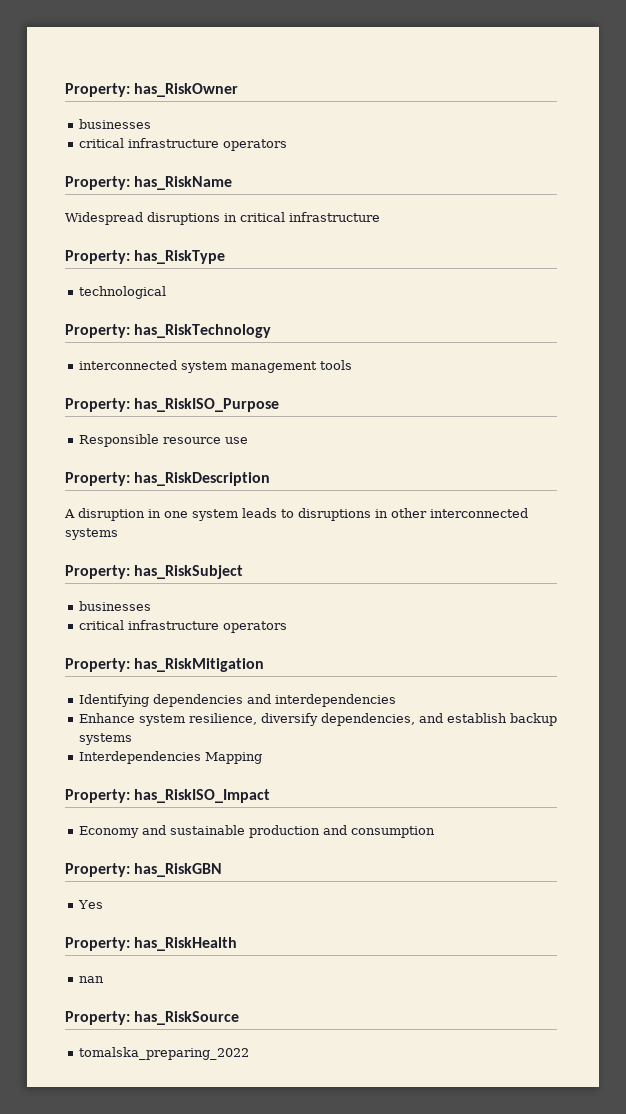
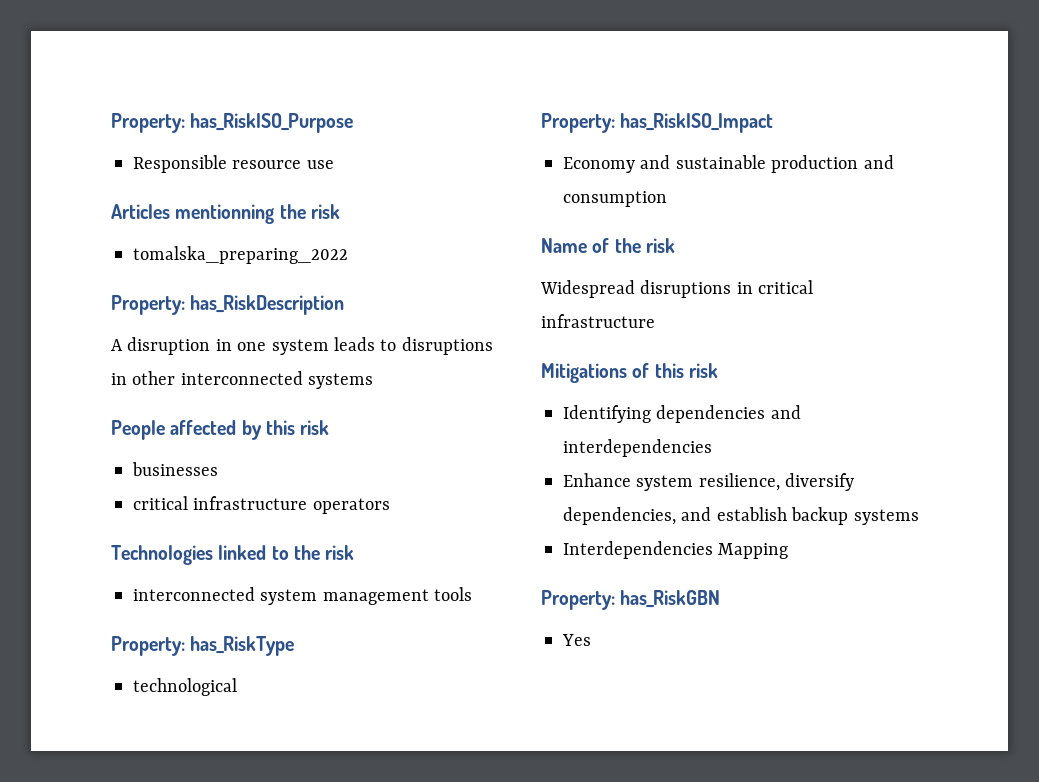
[65,83,239,97] [78,119,151,129] [78,138,287,151] [65,176,233,190] [65,212,380,225] [65,250,226,264] [78,286,166,299] [65,324,272,338] [78,360,352,373] [65,398,130,412] Property: has_RiskOwner // businesses // critical infrastructure operators // Property: has_RiskName // Widespread disruptions in critical infrastructure // Property: has_RiskType // technological // Property: has_RiskTechnology // interconnected system management tools // Property: -> [111,113,185,133] Property:
(248, 440) none -> [111,204,340,224] [133,246,348,264] // Articles mentionning the risk // tomalska_preparing_2022
[65,565,244,579] [78,601,151,611] [78,620,287,633] [65,658,265,672] Property: has_RiskSubject // businesses // critical infrastructure operators // Property: has_RiskMitigation -> [111,420,330,440] [132,462,218,476] [133,496,390,514] [111,545,355,565] [133,587,473,605] [111,636,295,656] [133,678,237,696] [541,113,774,133] [563,155,894,173] [563,191,667,207] [541,238,675,253] [540,280,814,298] [541,314,655,328] [541,363,718,383] People affected by this risk // businesses // critical infrastructure operators // Technologies linked to the risk // interconnected system management tools // Property: has_RiskType // technological // Property: has_RiskISO_Impact // Economy and sustainable production and consumption // Name of the risk // Widespread disruptions in critical infrastructure // Mitigations of this risk
[134,789,271,803] [78,825,435,838] [65,863,223,877] [77,900,103,909] [65,937,238,951] [78,976,104,983] [65,1011,240,1025] [78,1047,249,1060] has_RiskISO_Impact // Economy and sustainable production and consumption // Property: has_RiskGBN // Yes // Property: has_RiskHealth // nan // Property: has_RiskSource // tomalska_preparing_2022 -> [620,590,721,608] [562,634,591,646] has_RiskGBN // Yes

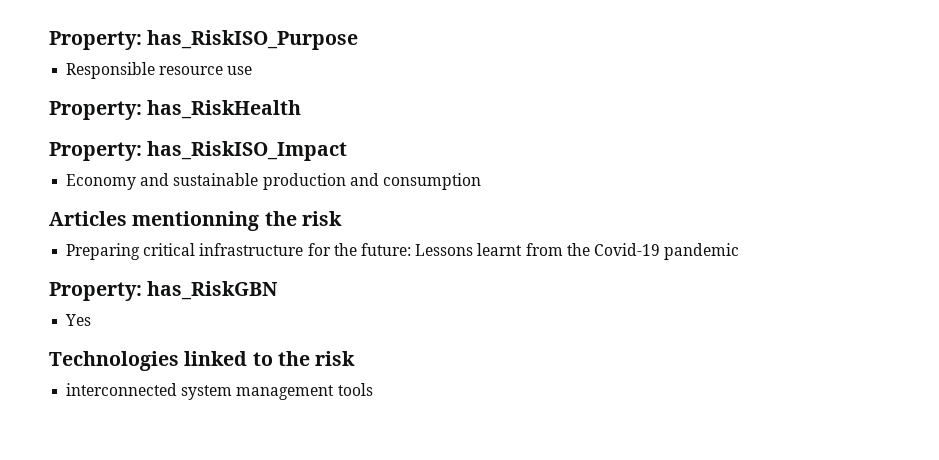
[111,204,340,224] [133,246,348,264] [111,295,345,315] [111,337,493,355] [111,371,374,389] [111,420,330,440] [132,462,218,476] [133,496,390,514] Articles mentionning the risk // tomalska_preparing_2022 // Property: has_RiskDescription // A disruption in one system leads to disruptions in other interconnected systems // People affected by this risk // businesses // critical infrastructure operators -> [49,100,302,120] [49,141,348,161] [66,173,481,190] [49,211,342,231] [66,243,740,260] [49,281,279,301] [65,314,92,326] Property: has_RiskHealth // Property: has_RiskISO_Impact // Economy and sustainable production and consumption // Articles mentionning the risk // Preparing critical infrastructure for the future: Lessons learnt from the Covid-19 pandemic // Property: has_RiskGBN // Yes
[111,636,295,656] [133,678,237,696] [541,113,774,133] [563,155,894,173] [563,191,667,207] [541,238,675,253] [540,280,814,298] [541,314,655,328] [541,363,718,383] [563,405,801,423] [563,439,712,457] [563,473,855,491] [563,507,919,525] [563,541,789,559] [541,590,721,610] [562,634,591,646] // Property: has_RiskType // technological // Property: has_RiskISO_Impact // Economy and sustainable production and consumption // Name of the risk // Widespread disruptions in critical infrastructure // Mitigations of this risk // Identifying dependencies and interdependencies // Enhance system resilience, diversify dependencies, and establish backup systems // Interdependencies Mapping // Property: has_RiskGBN // Yes -> (373, 389) none

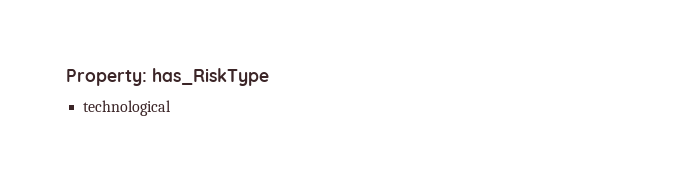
[49,30,359,50] [66,62,253,79] [49,100,302,120] [49,141,348,161] [66,173,481,190] [49,211,342,231] [66,243,740,260] [49,281,279,301] [65,314,92,326] [49,351,356,371] [66,383,373,400] Property: has_RiskISO_Purpose // Responsible resource use // Property: has_RiskHealth // Property: has_RiskISO_Impact // Economy and sustainable production and consumption // Articles mentionning the risk // Preparing critical infrastructure for the future: Lessons learnt from the Covid-19 pandemic // Property: has_RiskGBN // Yes // Technologies linked to the risk // interconnected system management tools -> [66,68,269,86] [83,100,172,116] Property: has_RiskType // technological

